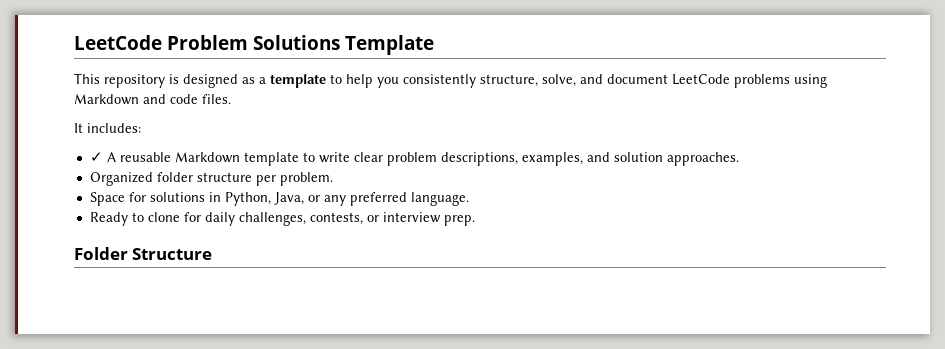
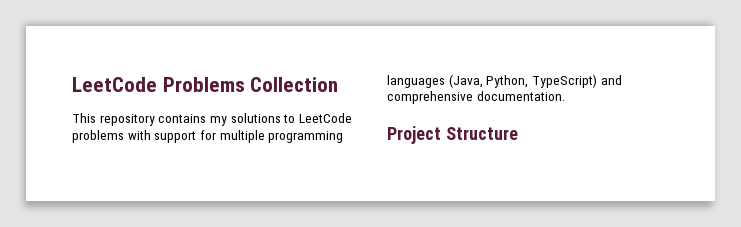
[74,35,434,55] LeetCode Problem Solutions Template -> [72,77,339,92] LeetCode Problems Collection
[169,74,827,88] [74,94,231,105] [74,123,141,133] [89,152,739,166] [89,172,333,186] [89,192,469,206] [89,212,475,226] [74,247,128,260] is designed as a template to help you consistently structure, solve, and document LeetCode problems using Markdown and code files. // It includes: // ✓ A reusable Markdown template to write clear problem descriptions, examples, and solution approaches. // Organized folder structure per problem. // Space for solutions in Python, Java, or any preferred language. // Ready to clone for daily challenges, contests, or interview prep. // Folder -> [158,113,352,126] [72,130,344,143] [387,74,622,88] [387,91,565,104] [387,126,441,144] contains my solutions to LeetCode problems with support for multiple programming languages (Java, Python, TypeScript) and comprehensive documentation. // Project

